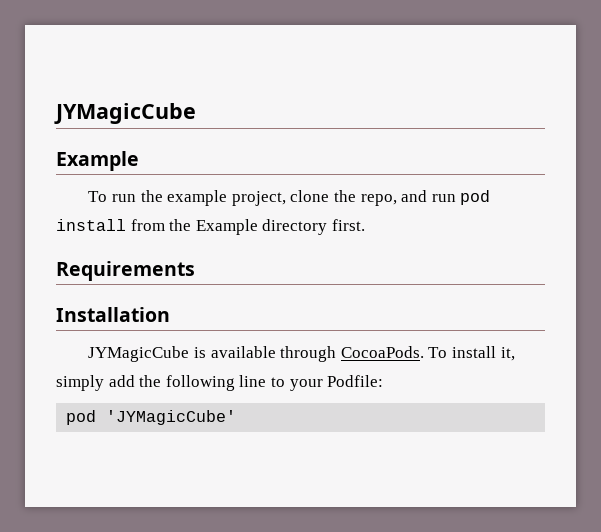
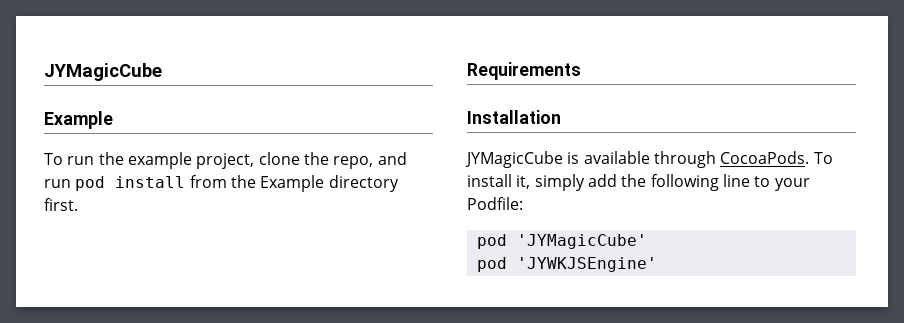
(237, 417) none -> [476,257,657,272] // pod 'JYWKJSEngine'

